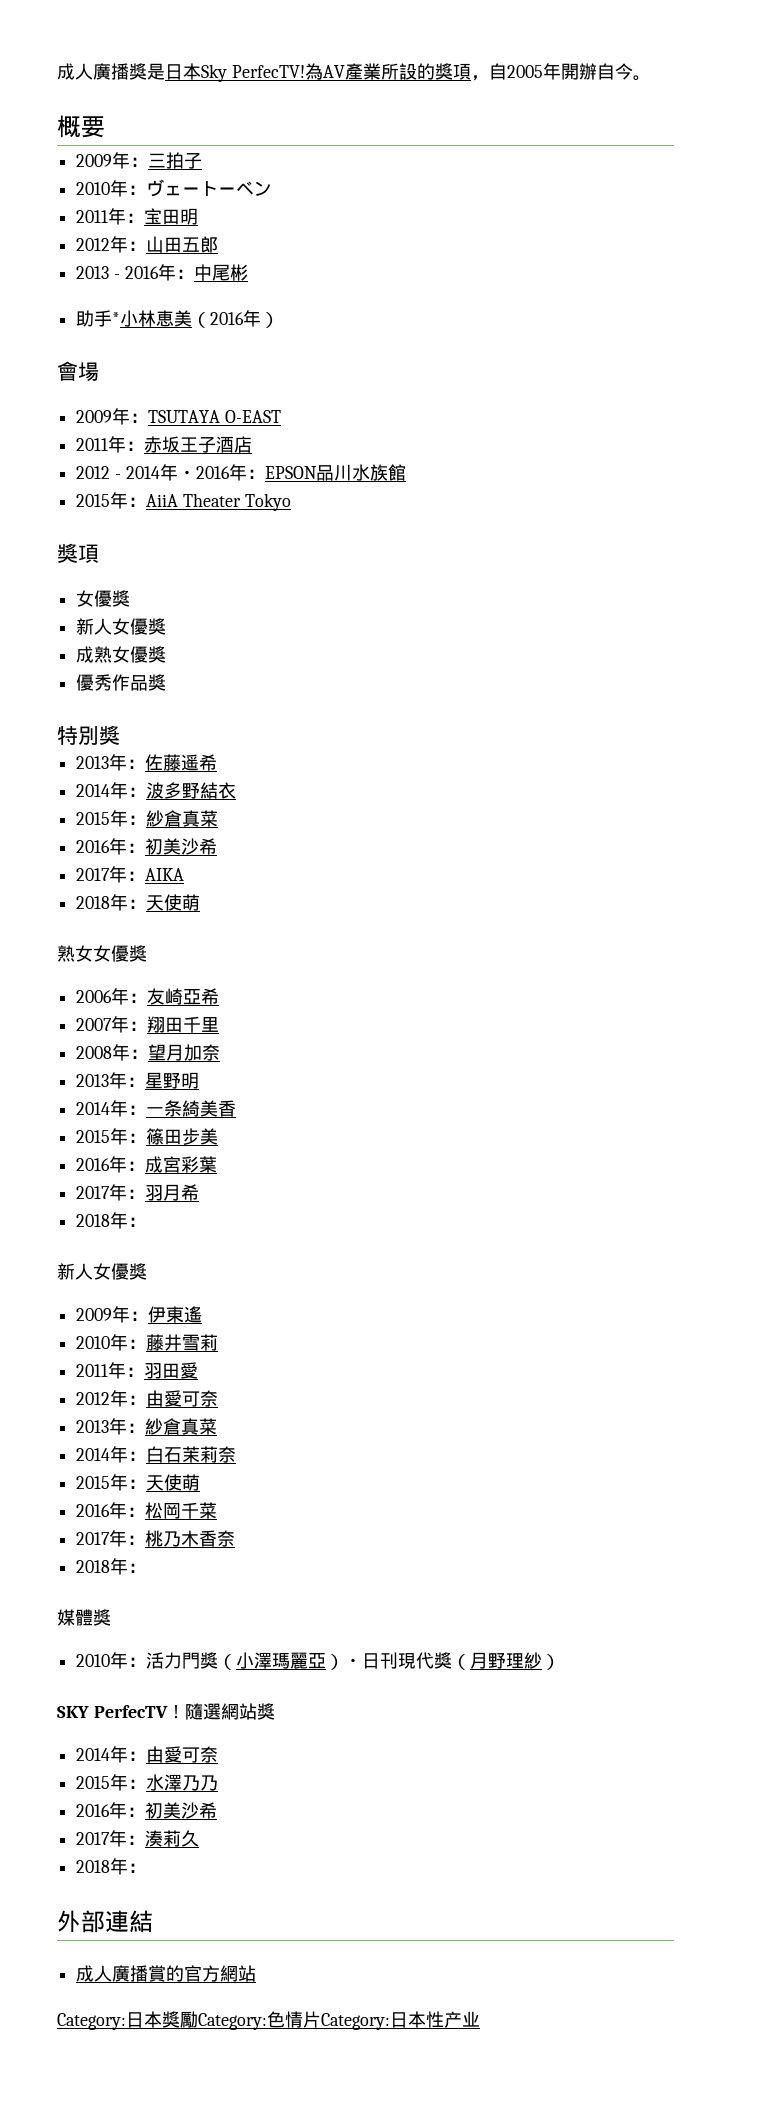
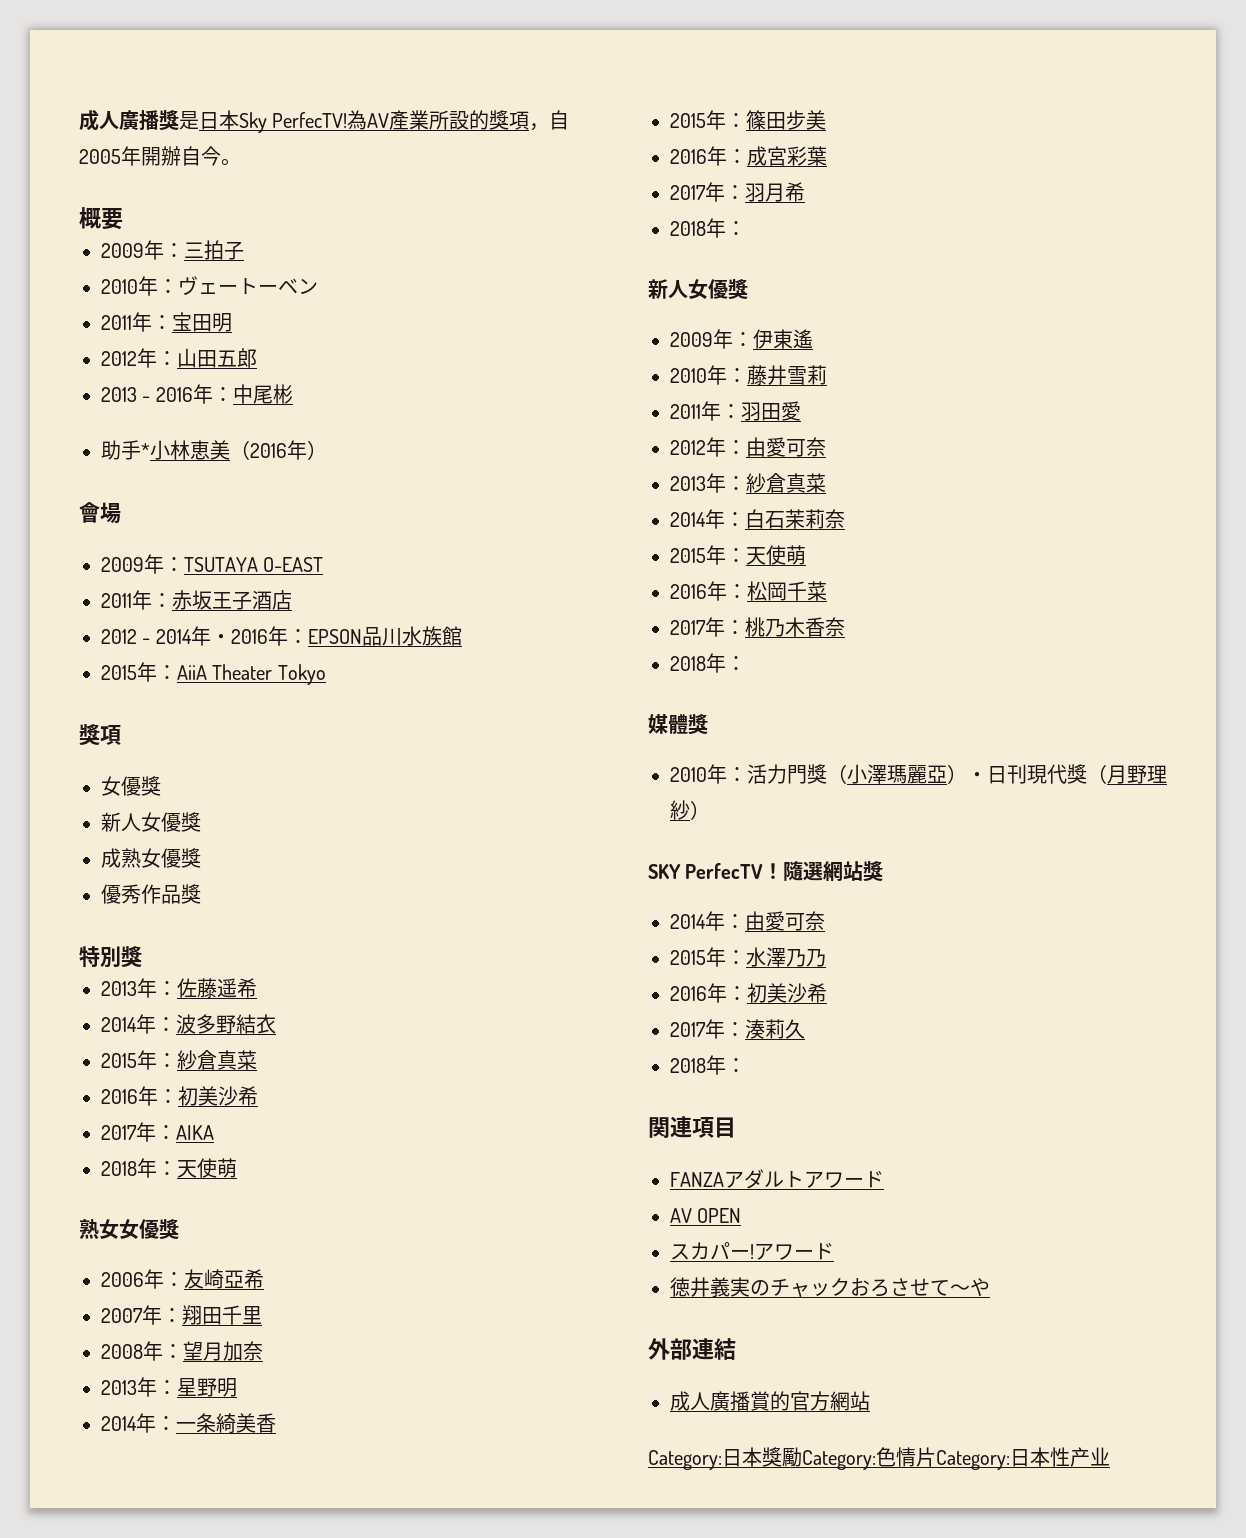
(147, 1868) none -> [648,1116,736,1138] [670,1169,884,1189] [670,1208,742,1223] [670,1242,834,1260] [670,1277,990,1297] // 関連項目 // FANZAアダルトアワード // AV OPEN // スカパー!アワード // 徳井義実のチャックおろさせて〜や

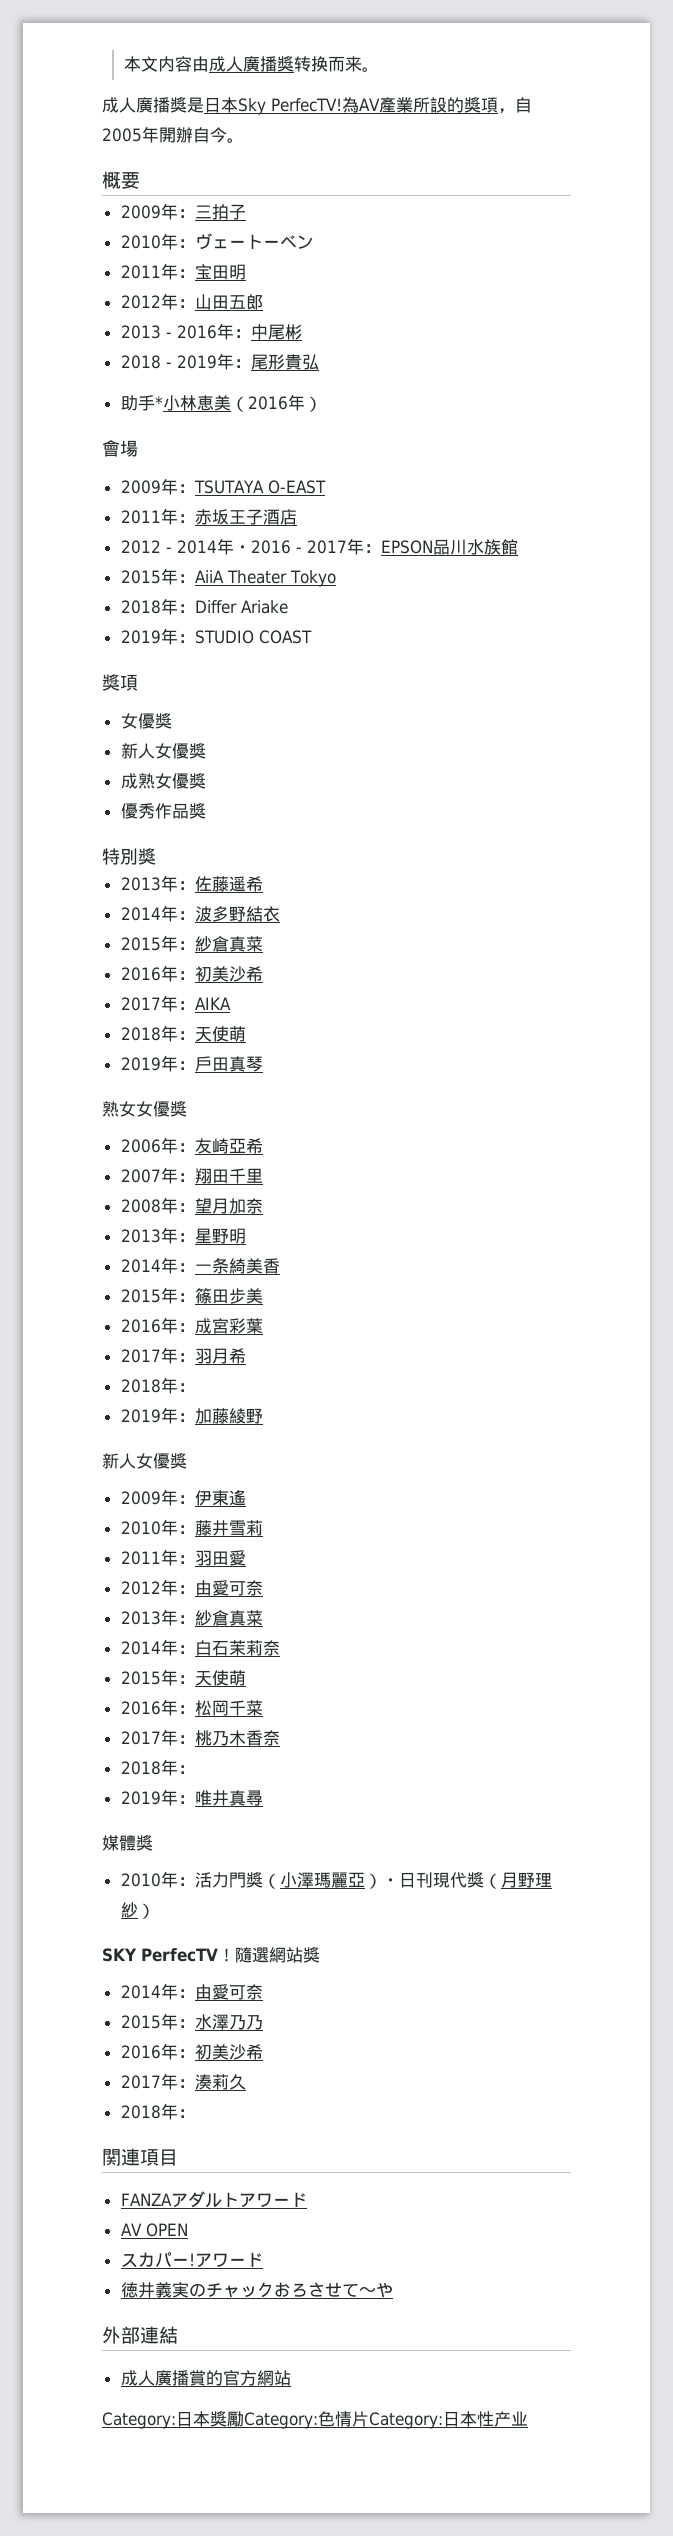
(79, 120) none -> [123,56,379,72] 本文内容由成人廣播獎转换而来。 //
(293, 394) none -> [120,353,319,370] // 2018 - 2019年：尾形貴弘
(268, 636) none -> [295,540,347,554] - 2017
(326, 674) none -> [120,598,288,615] [120,628,312,645] // 2018年：Differ Ariake // 2019年：STUDIO COAST
(237, 1168) none -> [120,1055,263,1072] // 2019年：戶田真琴
(746, 228) none -> [120,1407,263,1424] // 2019年：加藤綾野
(746, 663) none -> [120,1789,263,1806] // 2019年：唯井真尋

